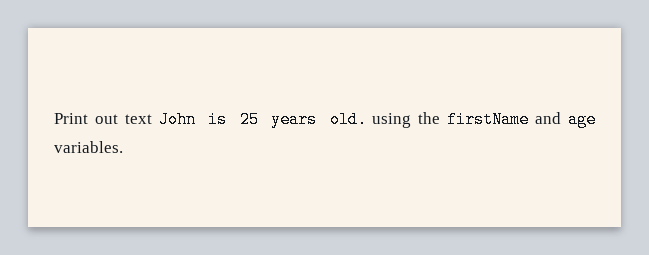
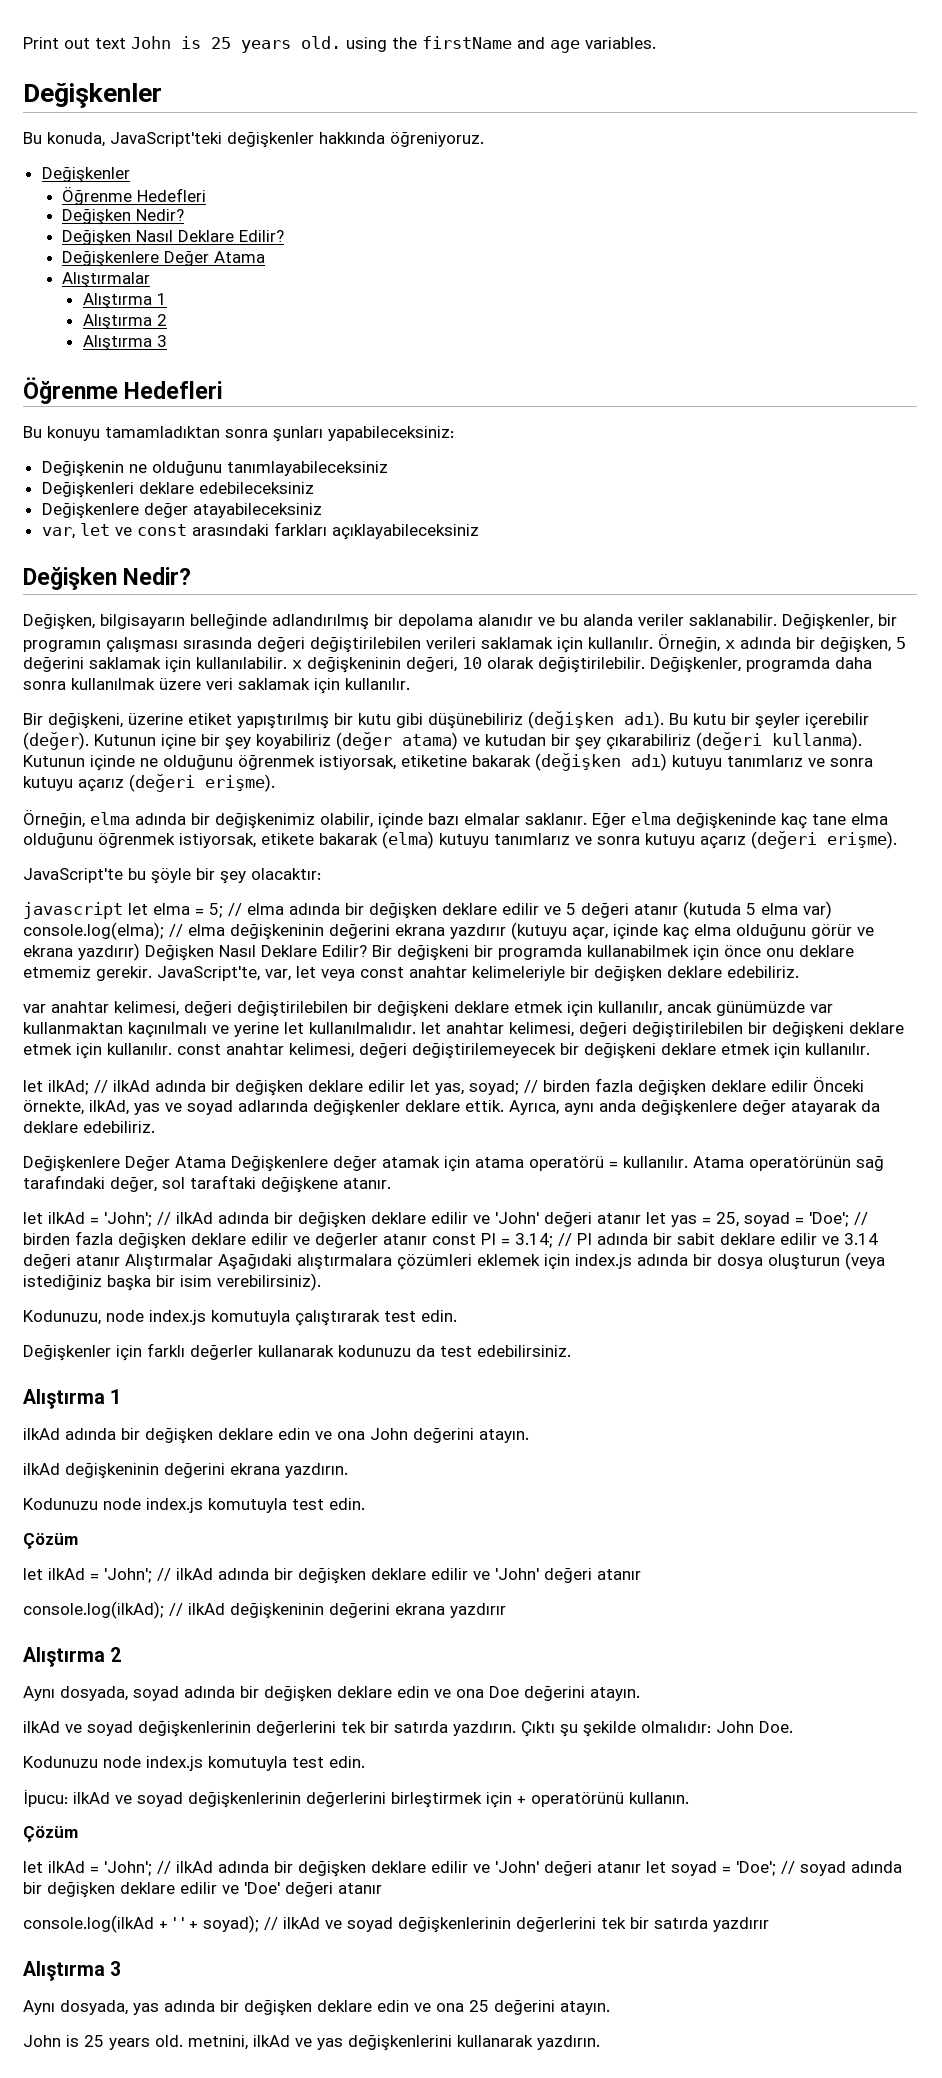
(123, 147) none -> [23,83,162,108] [23,131,484,148] [41,166,130,183] [62,186,207,205] [62,208,185,225] [62,229,285,246] [62,250,266,267] [62,272,151,288] [82,293,167,309] [82,314,167,330] [82,335,167,351] [23,377,223,404] [23,426,454,442] [41,460,388,477] [41,481,314,498] [41,502,322,519] [41,522,479,540] [23,567,192,590] [23,613,897,630] [23,633,906,653] [23,656,872,673] [23,678,410,694] [23,711,869,729] [23,732,862,750] [23,753,873,771] [23,774,275,792] [23,809,888,829] [23,831,897,849] [23,868,321,884] [23,901,832,919] [23,922,874,940] [23,943,854,961] [23,965,799,982] [23,1000,833,1017] [23,1021,904,1038] [23,1042,870,1059] [23,1076,864,1096] [23,1099,880,1116] [23,1121,155,1133] [23,1155,884,1172] [23,1175,391,1193] [23,1211,868,1228] [23,1231,878,1249] [23,1252,885,1270] [23,1273,321,1291] [23,1310,457,1326] [23,1343,571,1361] [23,1389,122,1409] [23,1427,529,1444] [23,1462,348,1479] [23,1498,365,1513] [23,1533,78,1549] [23,1567,641,1584] [23,1601,506,1619] [23,1647,122,1667] [23,1685,640,1702] [23,1720,793,1737] [23,1756,365,1771] [23,1789,689,1808] [23,1826,78,1842] [23,1860,902,1877] [23,1881,382,1898] [23,1915,769,1933] [23,1961,122,1981] [23,1999,610,2016] [23,2034,600,2051] // Değişkenler // Bu konuda, JavaScript'teki değişkenler hakkında öğreniyoruz. // Değişkenler // Öğrenme Hedefleri // Değişken Nedir? // Değişken Nasıl Deklare Edilir? // Değişkenlere Değer Atama // Alıştırmalar // Alıştırma 1 // Alıştırma 2 // Alıştırma 3 // Öğrenme Hedefleri // Bu konuyu tamamladıktan sonra şunları yapabileceksiniz: // Değişkenin ne olduğunu tanımlayabileceksiniz // Değişkenleri deklare edebileceksiniz // Değişkenlere değer atayabileceksiniz // var, let ve const arasındaki farkları açıklayabileceksiniz // Değişken Nedir? // Değişken, bilgisayarın belleğinde adlandırılmış bir depolama alanıdır ve bu alanda veriler saklanabilir. Değişkenler, bir programın çalışması sırasında değeri değiştirilebilen verileri saklamak için kullanılır. Örneğin, x adında bir değişken, 5 değerini saklamak için kullanılabilir. x değişkeninin değeri, 10 olarak değiştirilebilir. Değişkenler, programda daha sonra kullanılmak üzere veri saklamak için kullanılır. // Bir değişkeni, üzerine etiket yapıştırılmış bir kutu gibi düşünebiliriz (değişken adı). Bu kutu bir şeyler içerebilir (değer). Kutunun içine bir şey koyabiliriz (değer atama) ve kutudan bir şey çıkarabiliriz (değeri kullanma). Kutunun içinde ne olduğunu öğrenmek istiyorsak, etiketine bakarak (değişken adı) kutuyu tanımlarız ve sonra kutuyu açarız (değeri erişme). // Örneğin, elma adında bir değişkenimiz olabilir, içinde bazı elmalar saklanır. Eğer elma değişkeninde kaç tane elma olduğunu öğrenmek istiyorsak, etikete bakarak (elma) kutuyu tanımlarız ve sonra kutuyu açarız (değeri erişme). // JavaScript'te bu şöyle bir şey olacaktır: // javascript let elma = 5; // elma adında bir değişken deklare edilir ve 5 değeri atanır (kutuda 5 elma var) console.log(elma); // elma değişkeninin değerini ekrana yazdırır (kutuyu açar, içinde kaç elma olduğunu görür ve ekrana yazdırır) Değişken Nasıl Deklare Edilir? Bir değişkeni bir programda kullanabilmek için önce onu deklare etmemiz gerekir. JavaScript'te, var, let veya const anahtar kelimeleriyle bir değişken deklare edebiliriz. // var anahtar kelimesi, değeri değiştirilebilen bir değişkeni deklare etmek için kullanılır, ancak günümüzde var kullanmaktan kaçınılmalı ve yerine let kullanılmalıdır. let anahtar kelimesi, değeri değiştirilebilen bir değişkeni deklare etmek için kullanılır. const anahtar kelimesi, değeri değiştirilemeyecek bir değişkeni deklare etmek için kullanılır. // let ilkAd; // ilkAd adında bir değişken deklare edilir let yas, soyad; // birden fazla değişken deklare edilir Önceki örnekte, ilkAd, yas ve soyad adlarında değişkenler deklare ettik. Ayrıca, aynı anda değişkenlere değer atayarak da deklare edebiliriz. // Değişkenlere Değer Atama Değişkenlere değer atamak için atama operatörü = kullanılır. Atama operatörünün sağ tarafındaki değer, sol taraftaki değişkene atanır. // let ilkAd = 'John'; // ilkAd adında bir değişken deklare edilir ve 'John' değeri atanır let yas = 25, soyad = 'Doe'; // birden fazla değişken deklare edilir ve değerler atanır const PI = 3.14; // PI adında bir sabit deklare edilir ve 3.14 değeri atanır Alıştırmalar Aşağıdaki alıştırmalara çözümleri eklemek için index.js adında bir dosya oluşturun (veya istediğiniz başka bir isim verebilirsiniz). // Kodunuzu, node index.js komutuyla çalıştırarak test edin. // Değişkenler için farklı değerler kullanarak kodunuzu da test edebilirsiniz. // Alıştırma 1 // ilkAd adında bir değişken deklare edin ve ona John değerini atayın. // ilkAd değişkeninin değerini ekrana yazdırın. // Kodunuzu node index.js komutuyla test edin. // Çözüm // let ilkAd = 'John'; // ilkAd adında bir değişken deklare edilir ve 'John' değeri atanır // console.log(ilkAd); // ilkAd değişkeninin değerini ekrana yazdırır // Alıştırma 2 // Aynı dosyada, soyad adında bir değişken deklare edin ve ona Doe değerini atayın. // ilkAd ve soyad değişkenlerinin değerlerini tek bir satırda yazdırın. Çıktı şu şekilde olmalıdır: John Doe. // Kodunuzu node index.js komutuyla test edin. // İpucu: ilkAd ve soyad değişkenlerinin değerlerini birleştirmek için + operatörünü kullanın. // Çözüm // let ilkAd = 'John'; // ilkAd adında bir değişken deklare edilir ve 'John' değeri atanır let soyad = 'Doe'; // soyad adında bir değişken deklare edilir ve 'Doe' değeri atanır // console.log(ilkAd + ' ' + soyad); // ilkAd ve soyad değişkenlerinin değerlerini tek bir satırda yazdırır // Alıştırma 3 // Aynı dosyada, yas adında bir değişken deklare edin ve ona 25 değerini atayın. // John is 25 years old. metnini, ilkAd ve yas değişkenlerini kullanarak yazdırın.

